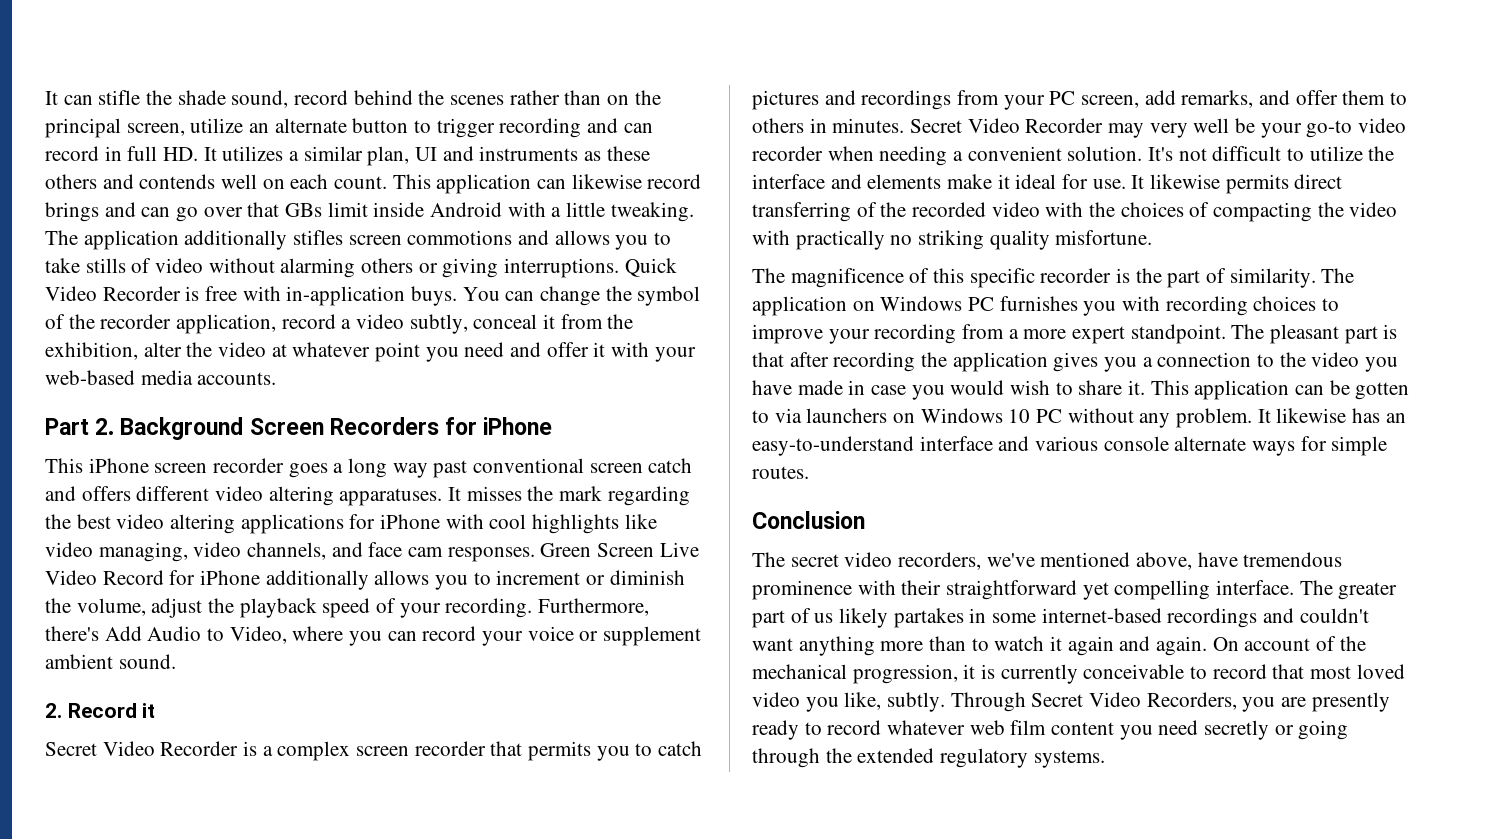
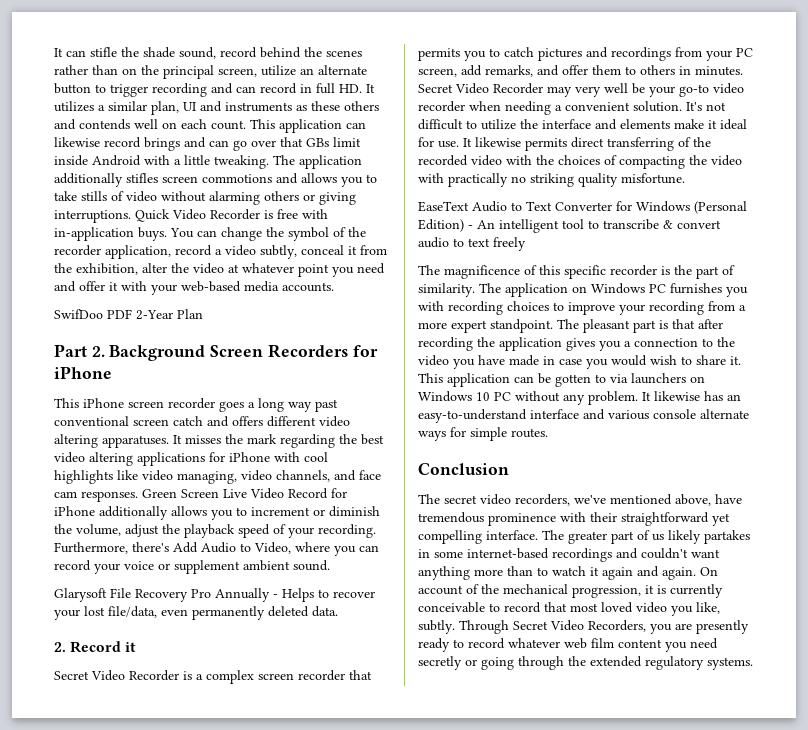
(277, 378) none -> [54,309,203,320] // SwifDoo PDF 2-Year Plan
(176, 661) none -> [54,588,375,602] [54,606,338,620] // Glarysoft File Recovery Pro Annually - Helps to recover your lost file/data, even permanently deleted data.
(1153, 237) none -> [418,201,747,214] [418,219,721,233] [418,237,526,251] // EaseText Audio to Text Converter for Windows (Personal Edition) - An intelligent tool to transcribe & convert audio to text freely

